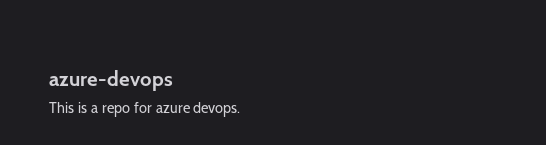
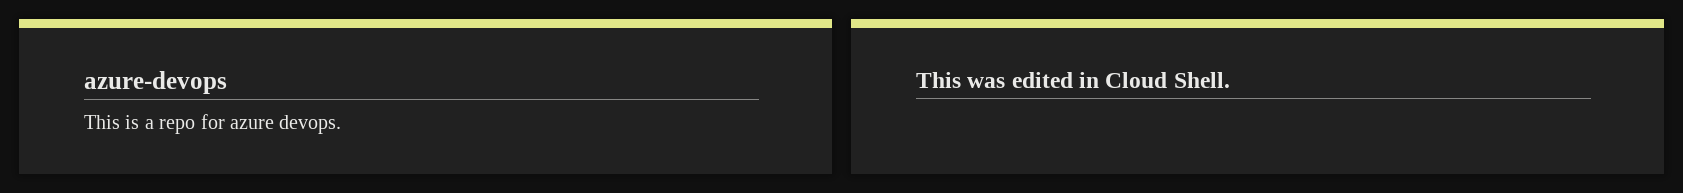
(241, 109) none -> [916,72,1230,88] // This was edited in Cloud Shell.

